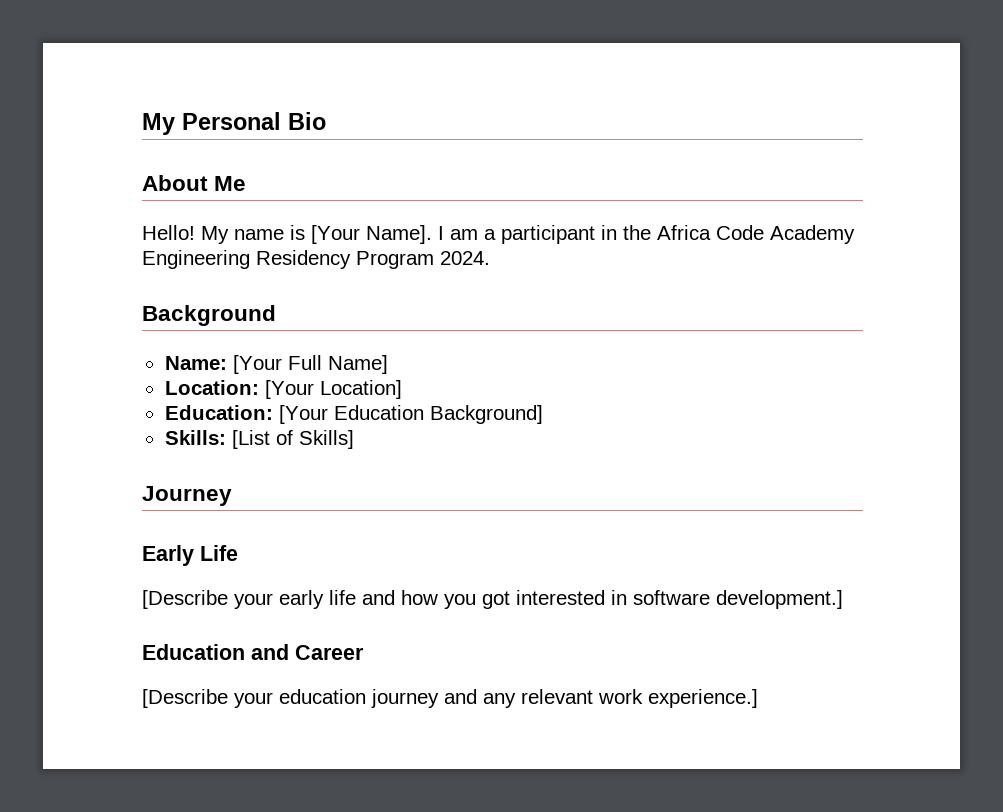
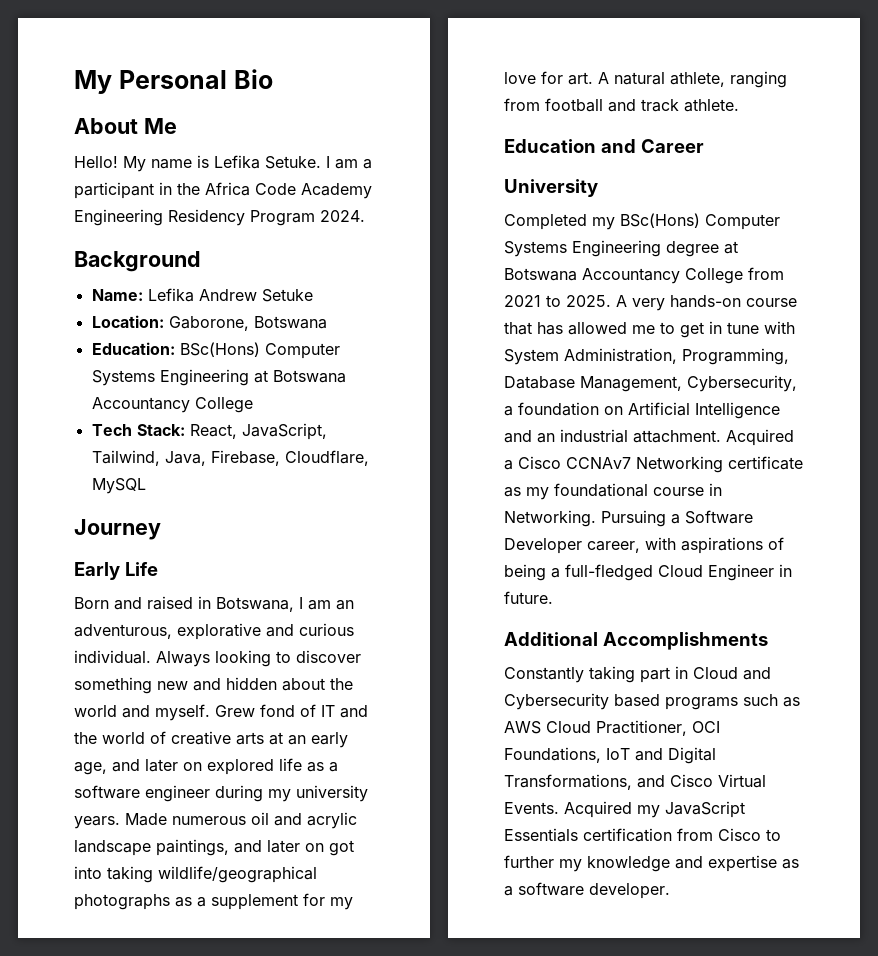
[311,225,432,244] [Your Name]. -> [214,155,321,169] Lefika Setuke.
[232,355,388,374] [Your Full Name] -> [147,288,313,302] Lefika Andrew Setuke
[264,380,402,399] [Your Location] -> [168,316,327,331] Gaborone, Botswana
[278,405,543,424] [164,430,354,449] [142,486,232,506] [142,545,238,566] [142,590,843,609] [142,644,364,660] [142,689,758,708] [Your Education Background] // Skills: [List of Skills] // Journey // Early Life // [Describe your early life and how you got interested in software development.] // Education and Career // [Describe your education journey and any relevant work experience.] -> [179,342,340,359] [91,369,346,386] [91,397,253,413] [91,423,327,440] [91,450,369,466] [91,478,146,494] [74,519,161,540] [74,562,158,580] [74,596,354,612] [74,623,354,640] [74,650,361,667] [74,677,353,694] [74,704,368,721] [74,731,348,748] [74,758,338,775] [74,785,368,802] [74,812,357,829] [74,839,354,856] [74,866,317,883] [74,893,353,910] [504,71,787,88] [504,98,739,112] [504,139,704,153] [504,179,598,197] [504,213,780,230] [504,240,738,257] [504,267,784,284] [504,295,797,311] [504,321,795,338] [504,348,789,365] [504,375,797,392] [504,402,780,419] [504,429,794,446] [504,456,803,473] [504,483,722,500] [504,510,753,527] [504,537,784,554] [504,564,792,581] [504,591,553,604] [504,632,768,650] [504,666,771,683] [504,693,800,710] [504,720,720,736] [504,747,716,764] [504,774,766,790] [504,801,745,818] [504,828,781,842] [504,855,799,872] [504,882,670,899] BSc(Hons) Computer Systems Engineering at Botswana Accountancy College // Tech Stack: React, JavaScript, Tailwind, Java, Firebase, Cloudflare, MySQL // Journey // Early Life // Born and raised in Botswana, I am an adventurous, explorative and curious individual. Always looking to discover something new and hidden about the world and myself. Grew fond of IT and the world of creative arts at an early age, and later on explored life as a software engineer during my university years. Made numerous oil and acrylic landscape paintings, and later on got into taking wildlife/geographical photographs as a supplement for my love for art. A natural athlete, ranging from football and track athlete. // Education and Career // University // Completed my BSc(Hons) Computer Systems Engineering degree at Botswana Accountancy College from 2021 to 2025. A very hands-on course that has allowed me to get in tune with System Administration, Programming, Database Management, Cybersecurity, a foundation on Artificial Intelligence and an industrial attachment. Acquired a Cisco CCNAv7 Networking certificate as my foundational course in Networking. Pursuing a Software Developer career, with aspirations of being a full-fledged Cloud Engineer in future. // Additional Accomplishments // Constantly taking part in Cloud and Cybersecurity based programs such as AWS Cloud Practitioner, OCI Foundations, IoT and Digital Transformations, and Cisco Virtual Events. Acquired my JavaScript Essentials certification from Cisco to further my knowledge and expertise as a software developer.

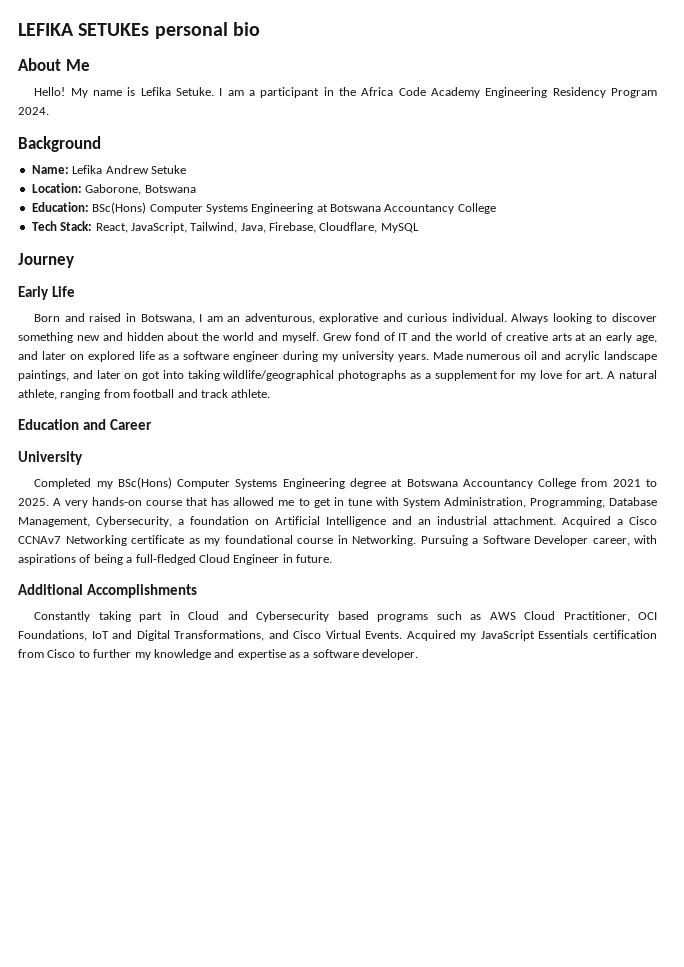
[74,69,273,94] My Personal Bio -> [18,22,260,39] LEFIKA SETUKEs personal bio

